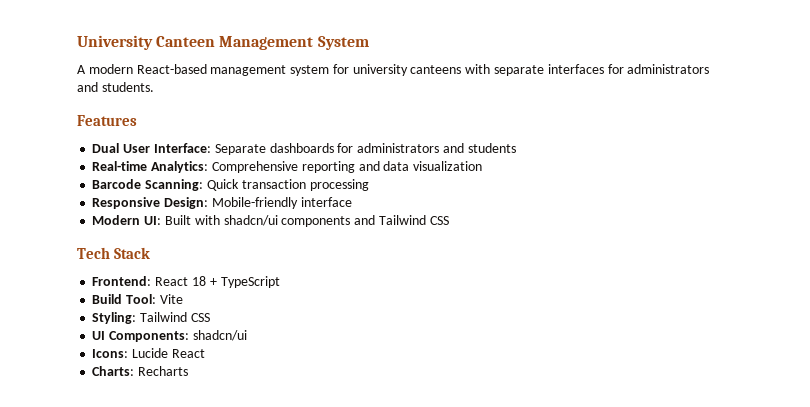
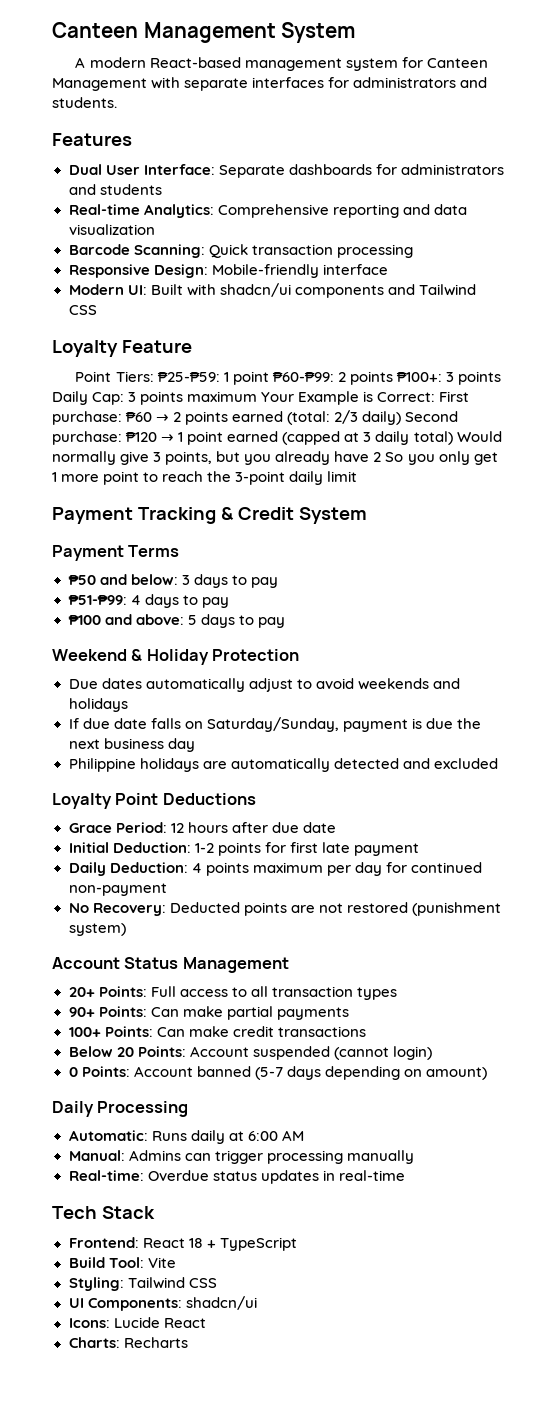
[77,35,153,50] University -> (52, 30) none
[352,64,462,76] university canteens -> [426,58,488,68] [52,78,147,91] Canteen Management
(449, 220) none -> [52,340,192,357] [75,371,501,385] [52,391,470,405] [52,410,459,425] [52,431,502,445] [52,451,498,465] [52,471,358,485] [52,507,367,524] [52,545,180,561] [67,574,278,588] [67,594,229,608] [67,614,285,628] [52,649,300,665] [68,678,460,692] [68,698,128,712] [68,717,481,732] [68,738,195,752] [68,758,498,772] [52,793,256,809] [68,822,336,833] [68,842,419,856] [68,862,482,876] [68,883,167,896] [68,902,501,916] [68,923,126,936] [52,957,289,973] [68,986,397,1000] [68,1006,349,1020] [68,1026,366,1037] [68,1046,432,1060] [68,1066,487,1080] [52,1101,189,1117] [68,1130,304,1144] [68,1150,414,1164] [68,1170,405,1184] // Loyalty Feature // Point Tiers: ₱25-₱59: 1 point ₱60-₱99: 2 points ₱100+: 3 points Daily Cap: 3 points maximum Your Example is Correct: First purchase: ₱60 → 2 points earned (total: 2/3 daily) Second purchase: ₱120 → 1 point earned (capped at 3 daily total) Would normally give 3 points, but you already have 2 So you only get 1 more point to reach the 3-point daily limit // Payment Tracking & Credit System // Payment Terms // ₱50 and below: 3 days to pay // ₱51-₱99: 4 days to pay // ₱100 and above: 5 days to pay // Weekend & Holiday Protection // Due dates automatically adjust to avoid weekends and holidays // If due date falls on Saturday/Sunday, payment is due the next business day // Philippine holidays are automatically detected and excluded // Loyalty Point Deductions // Grace Period: 12 hours after due date // Initial Deduction: 1-2 points for first late payment // Daily Deduction: 4 points maximum per day for continued non-payment // No Recovery: Deducted points are not restored (punishment system) // Account Status Management // 20+ Points: Full access to all transaction types // 90+ Points: Can make partial payments // 100+ Points: Can make credit transactions // Below 20 Points: Account suspended (cannot login) // 0 Points: Account banned (5-7 days depending on amount) // Daily Processing // Automatic: Runs daily at 6:00 AM // Manual: Admins can trigger processing manually // Real-time: Overdue status updates in real-time

